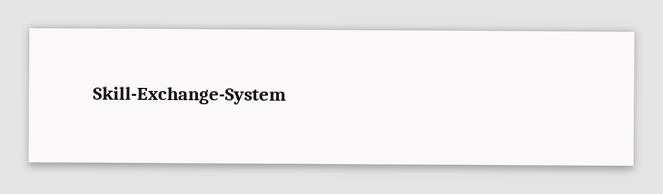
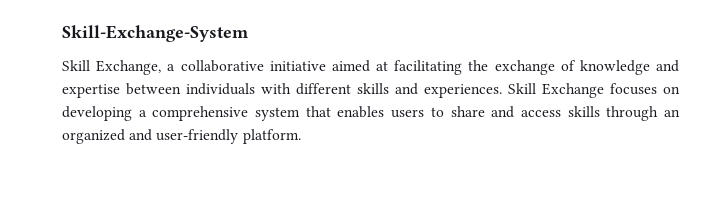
(287, 95) none -> [62,60,679,75] [62,83,680,98] [62,106,680,121] [62,129,301,144] // Skill Exchange, a collaborative initiative aimed at facilitating the exchange of knowledge and expertise between individuals with different skills and experiences. Skill Exchange focuses on developing a comprehensive system that enables users to share and access skills through an organized and user-friendly platform.

